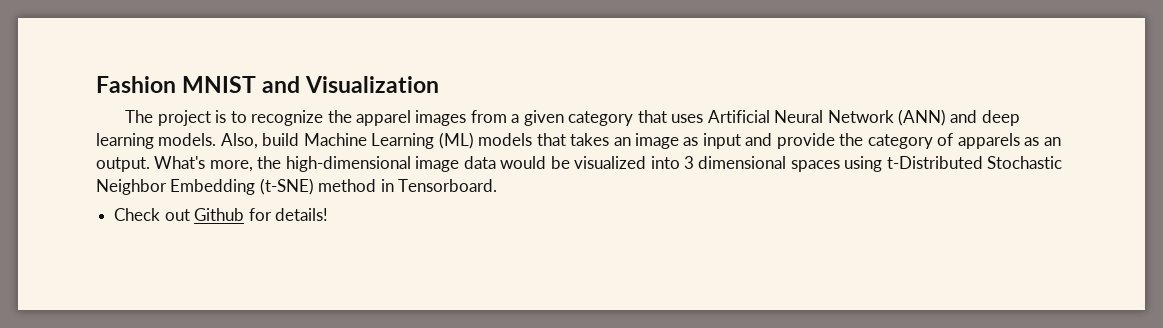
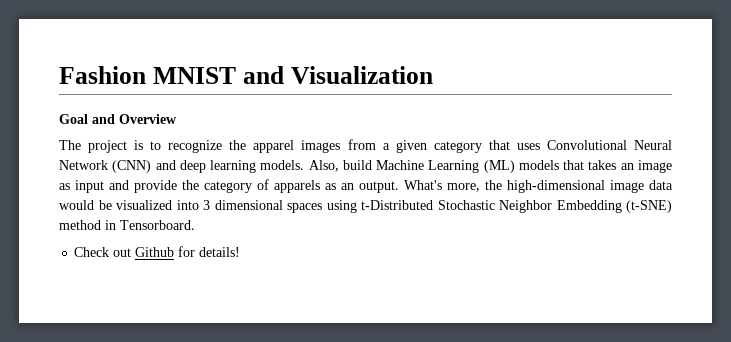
(440, 84) none -> [59,114,177,124] // Goal and Overview
[707,110,770,123] Artificial -> [546,140,627,150] Convolutional
[897,109,946,126] (ANN) -> [112,160,152,173] (CNN)

